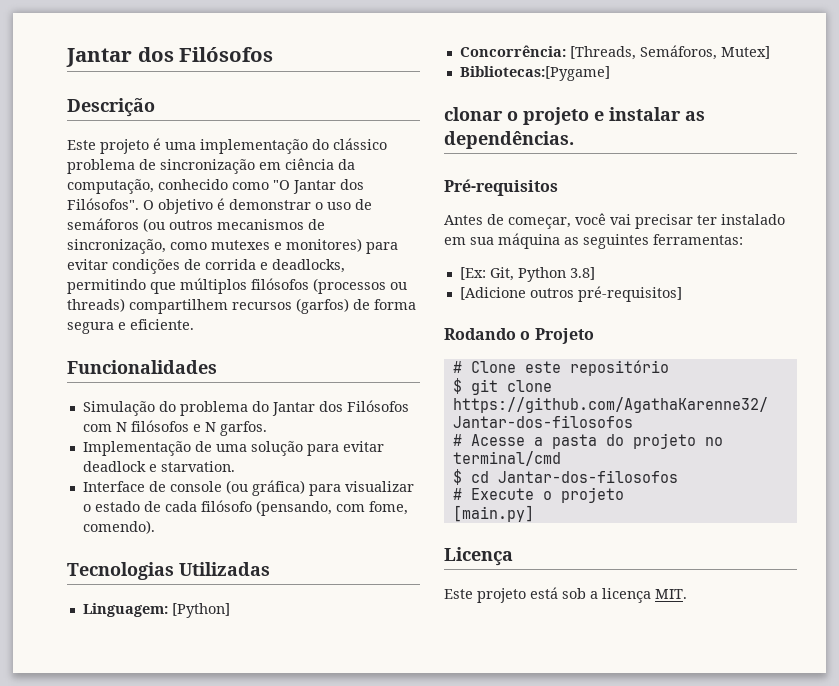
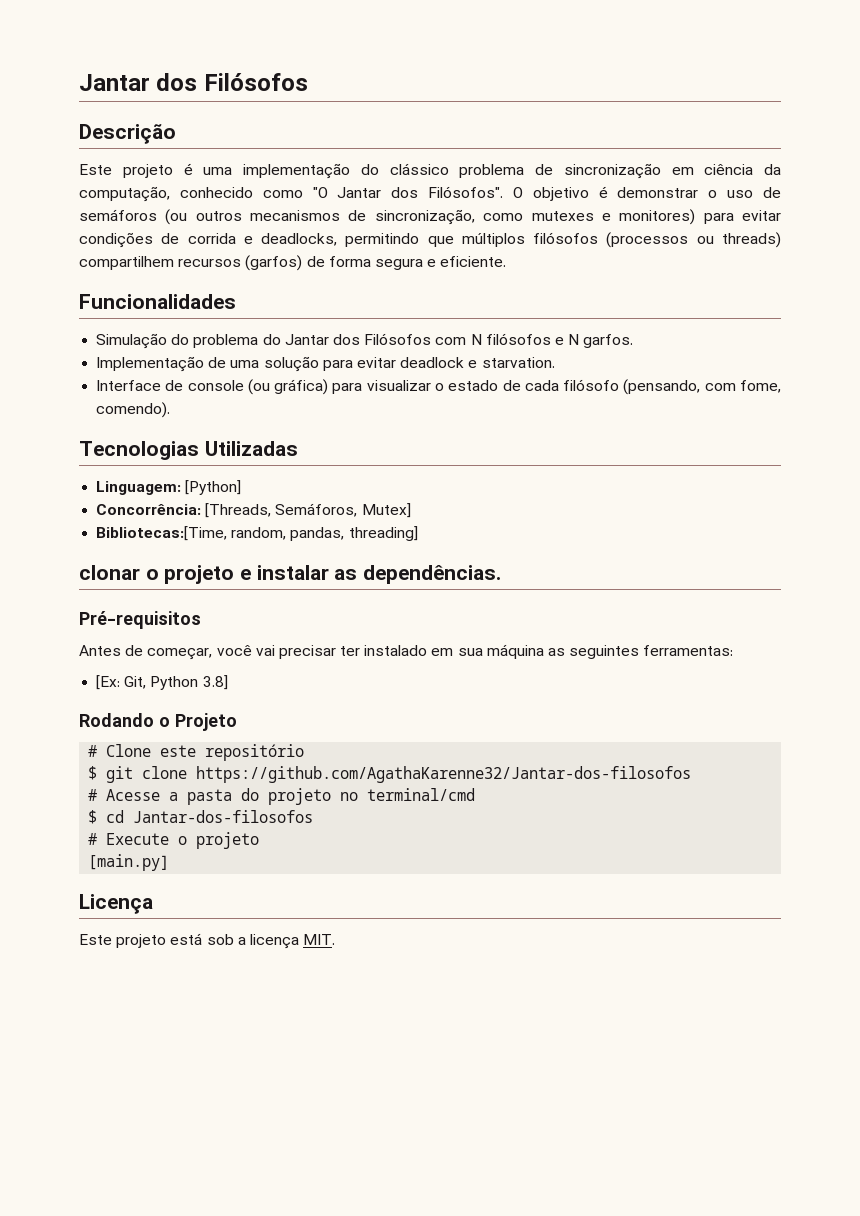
[459,66,610,81] Bibliotecas:[Pygame] -> [96,526,418,541] Bibliotecas:[Time, random, pandas, threading]
[459,286,682,302] // [Adicione outros pré-requisitos] -> (228, 682) none

